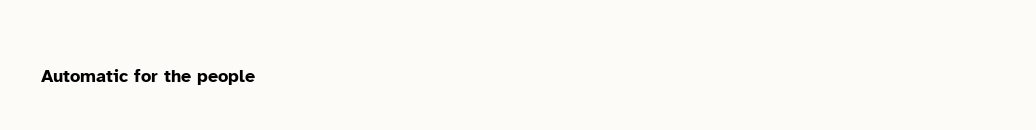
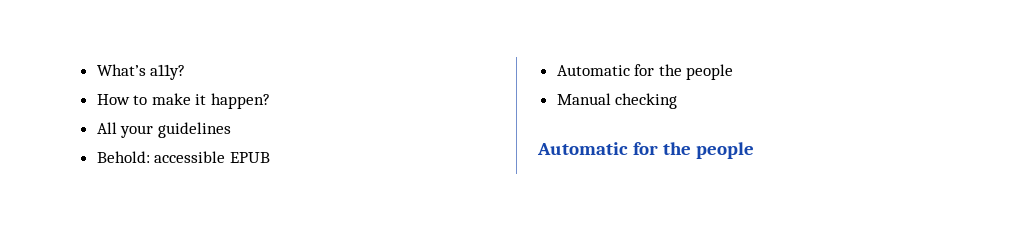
(41, 75) none -> [96,64,186,80] [96,93,271,109] [96,122,231,138] [96,151,270,163] [556,64,734,80] [556,93,678,109] What’s a11y? // How to make it happen? // All your guidelines // Behold: accessible EPUB // Automatic for the people // Manual checking //

